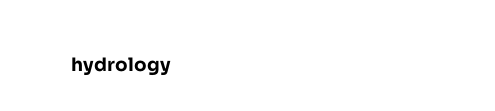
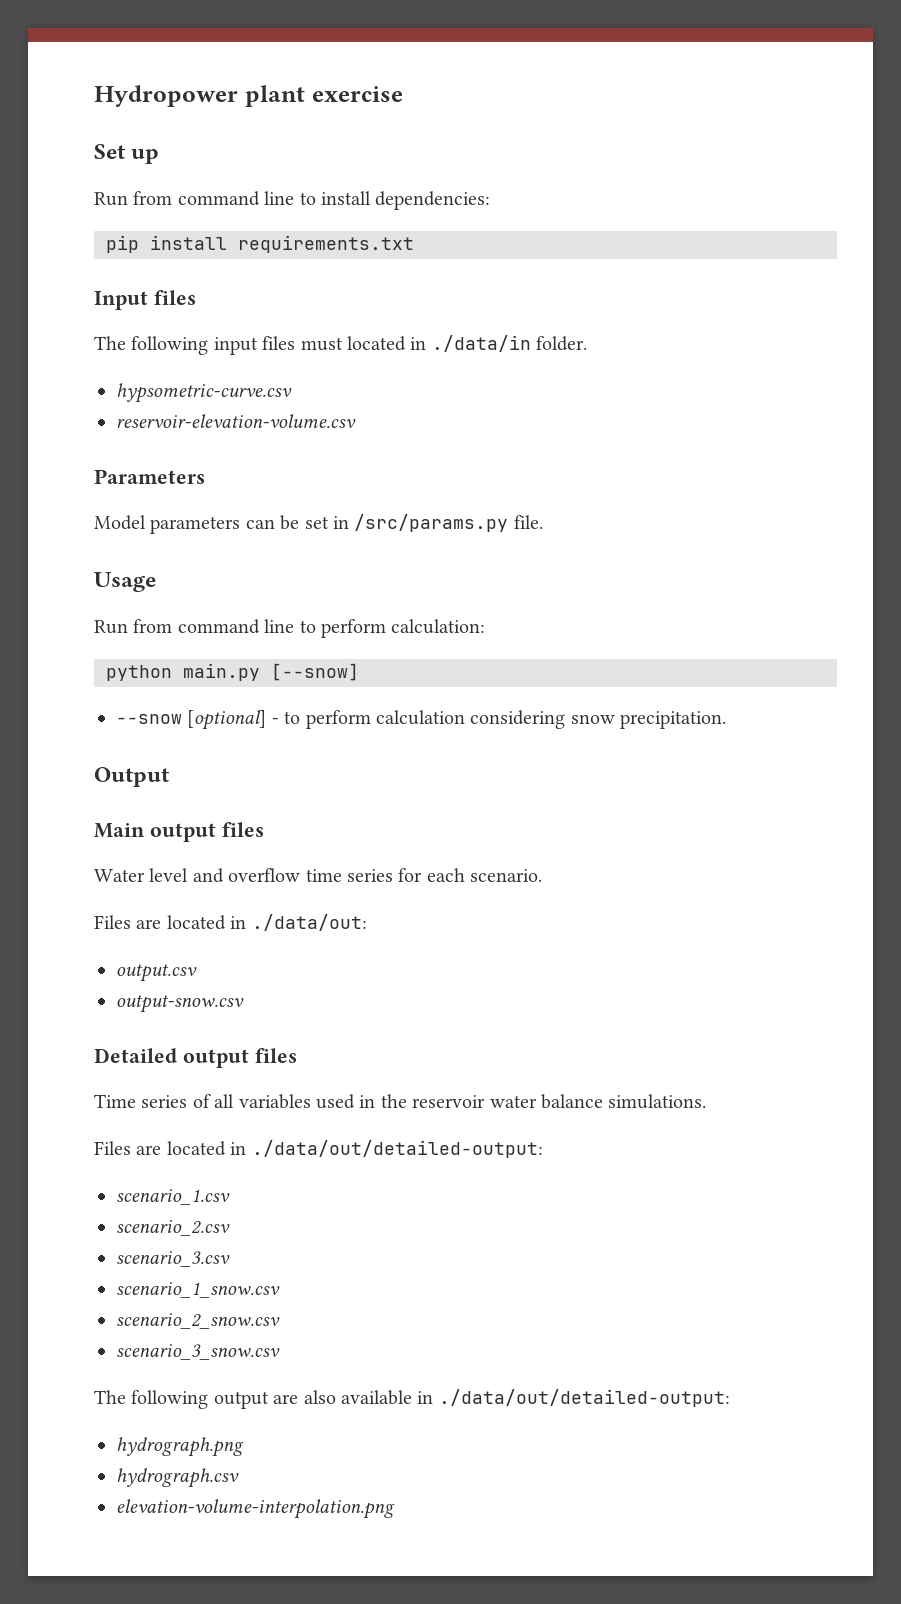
[71,57,171,76] hydrology -> [94,85,403,107] [94,144,160,164] [94,191,491,210] [106,235,414,253] [94,290,196,310] [94,335,588,355] [116,383,292,403] [116,414,356,428] [94,469,205,484] [94,514,543,534] [94,572,156,592] [94,619,486,638] [106,663,359,681] [116,710,727,730] [94,767,170,787] [94,822,264,842] [94,868,543,883] [94,914,367,931] [116,964,197,982] [116,995,244,1013] [94,1048,297,1068] [94,1094,707,1109] [94,1140,543,1158] [116,1189,230,1205] [116,1220,230,1236] [116,1251,230,1267] [116,1282,280,1298] [116,1313,280,1329] [116,1344,280,1360] [94,1389,730,1409] [116,1437,244,1457] [116,1468,239,1488] [116,1499,395,1519] Hydropower plant exercise // Set up // Run from command line to install dependencies: // pip install requirements.txt // Input files // The following input files must located in ./data/in folder. // hypsometric-curve.csv // reservoir-elevation-volume.csv // Parameters // Model parameters can be set in /src/params.py file. // Usage // Run from command line to perform calculation: // python main.py [--snow] // --snow [optional] - to perform calculation considering snow precipitation. // Output // Main output files // Water level and overflow time series for each scenario. // Files are located in ./data/out: // output.csv // output-snow.csv // Detailed output files // Time series of all variables used in the reservoir water balance simulations. // Files are located in ./data/out/detailed-output: // scenario_1.csv // scenario_2.csv // scenario_3.csv // scenario_1_snow.csv // scenario_2_snow.csv // scenario_3_snow.csv // The following output are also available in ./data/out/detailed-output: // hydrograph.png // hydrograph.csv // elevation-volume-interpolation.png

